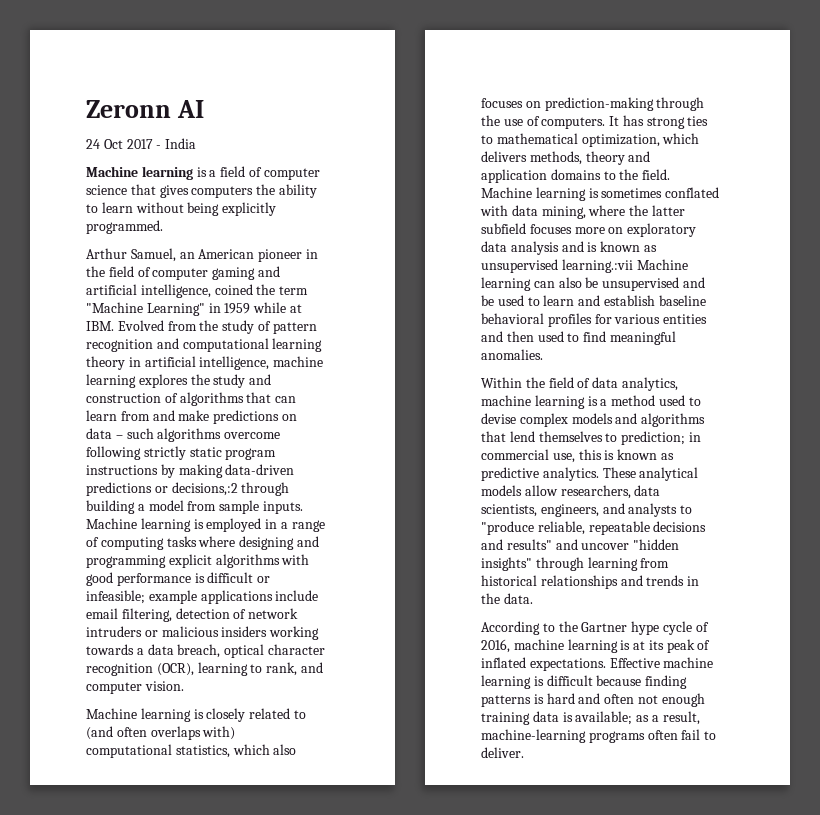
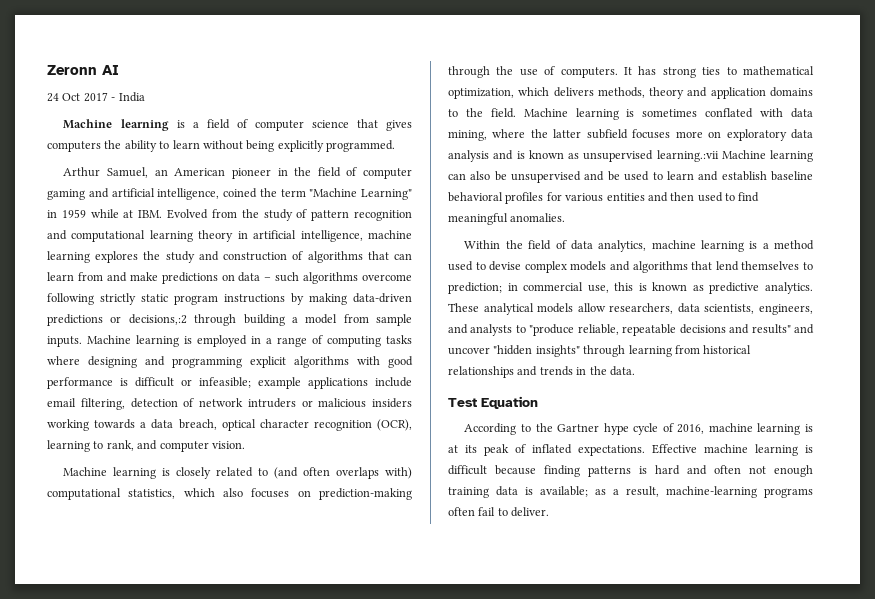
(533, 598) none -> [448,396,538,409] // Test Equation

